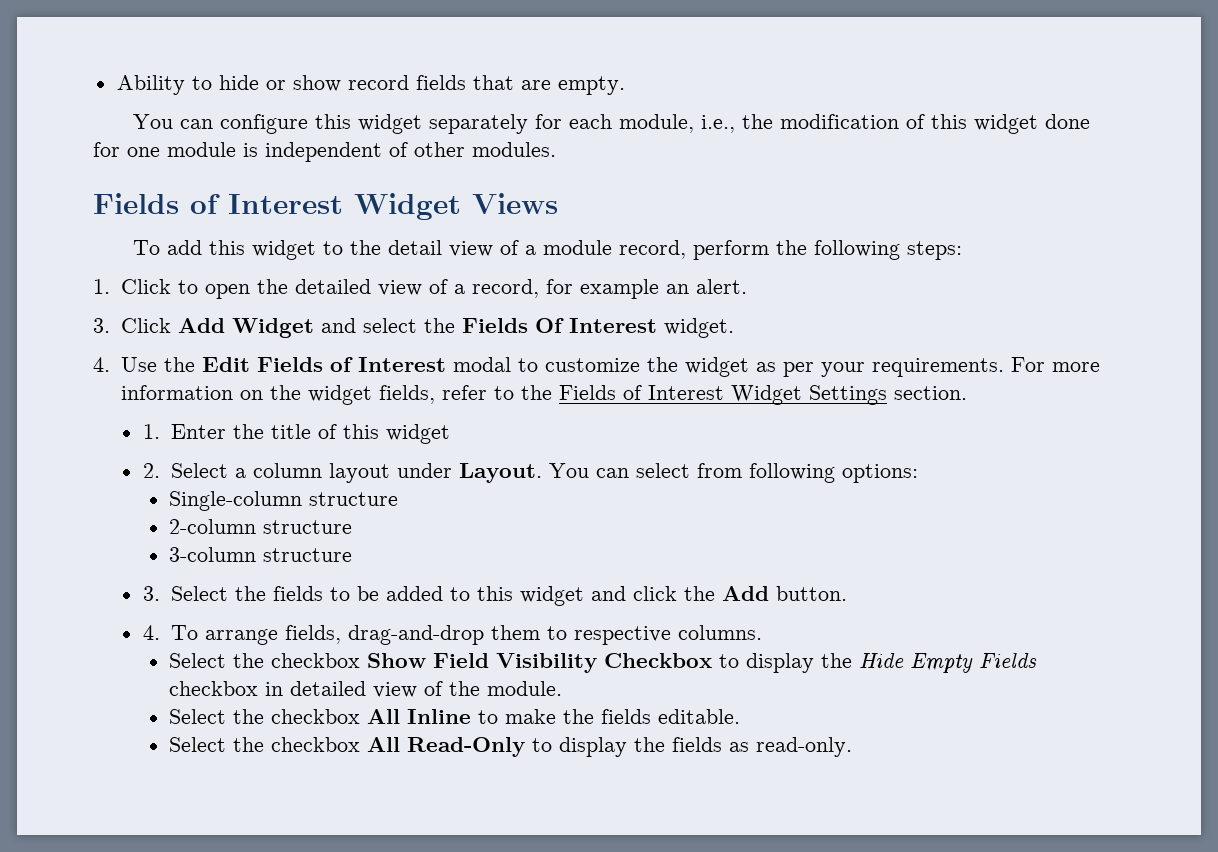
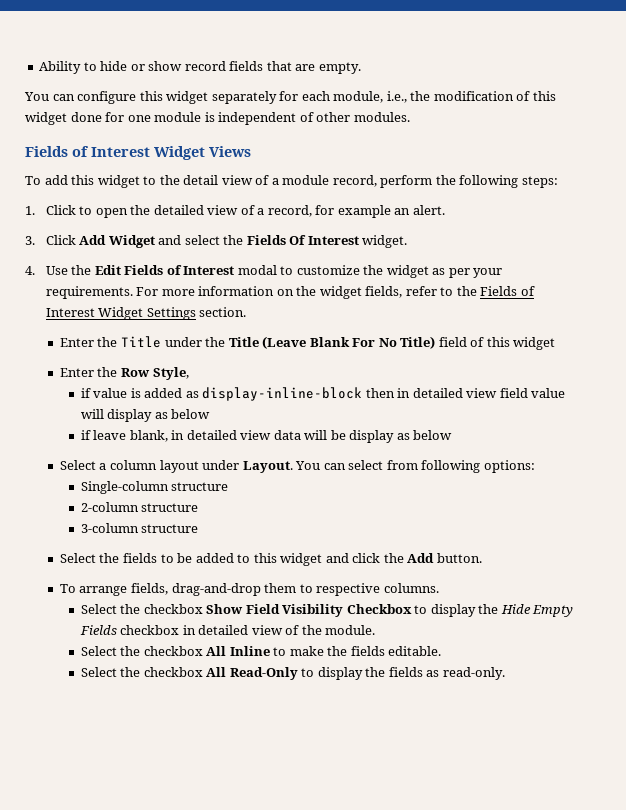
[142,424,450,444] [142,463,160,478] 1. Enter the title of this widget // 2. -> [59,336,556,350] [59,367,189,380] [80,387,566,401] [80,409,211,422] [80,430,453,443] Enter the Title under the Title (Leave Blank For No Title) field of this widget // Enter the Row Style, // if value is added as display-inline-block then in detailed view field value will display as below // if leave blank, in detailed view data will be display as below //
[142,586,160,601] 3. -> (199, 528) none
[142,625,160,640] 4. -> (482, 558) none

